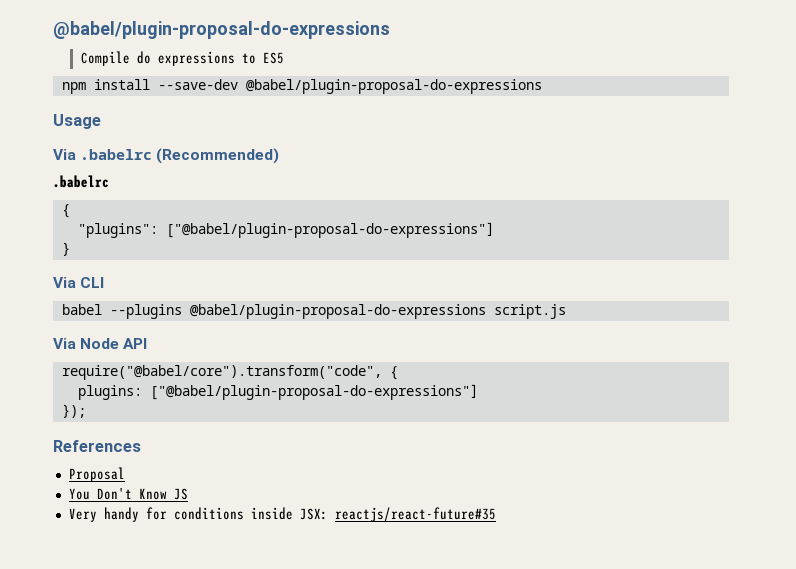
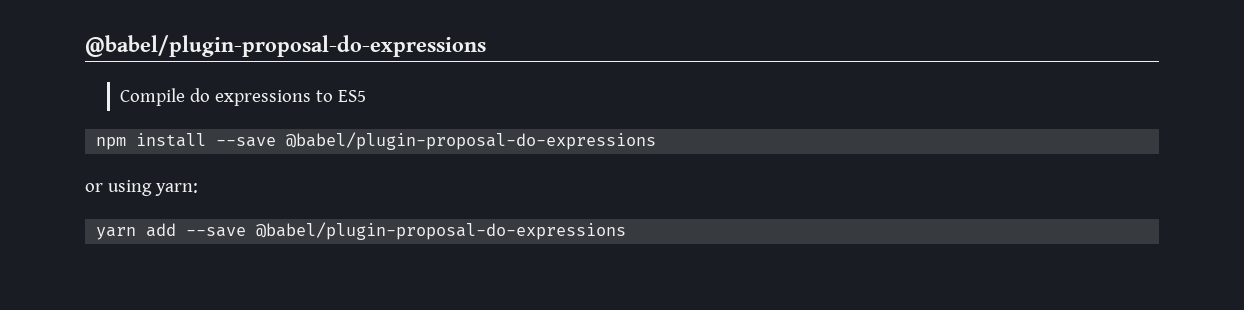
[157,79,542,94] [53,114,101,129] [53,148,280,164] [53,175,109,188] [61,204,70,218] [77,222,494,238] [61,242,70,256] [53,277,105,288] [61,304,566,319] [53,338,148,349] [61,365,398,380] [77,384,478,400] [61,404,86,418] [53,440,141,452] [68,467,125,482] [68,488,188,500] [68,507,496,522] --save-dev @babel/plugin-proposal-do-expressions // Usage // Via .babelrc (Recommended) // .babelrc // { // "plugins": ["@babel/plugin-proposal-do-expressions"] // } // Via CLI // babel --plugins @babel/plugin-proposal-do-expressions script.js // Via Node API // require("@babel/core").transform("code", { // plugins: ["@babel/plugin-proposal-do-expressions"] // }); // References // Proposal // You Don't Know JS // Very handy for conditions inside JSX: reactjs/react-future#35 -> [216,132,657,150] [85,180,198,196] [96,222,627,240] --save @babel/plugin-proposal-do-expressions // or using yarn: // yarn add --save @babel/plugin-proposal-do-expressions

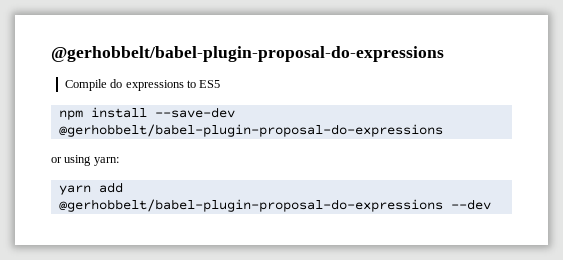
[85,35,486,57] @babel/plugin-proposal-do-expressions -> [51,46,444,62] @gerhobbelt/babel-plugin-proposal-do-expressions
[216,132,657,150] --save @babel/plugin-proposal-do-expressions -> [154,107,235,118] [58,124,443,137] --save-dev @gerhobbelt/babel-plugin-proposal-do-expressions
[186,222,627,240] --save @babel/plugin-proposal-do-expressions -> [58,199,491,212] @gerhobbelt/babel-plugin-proposal-do-expressions --dev

